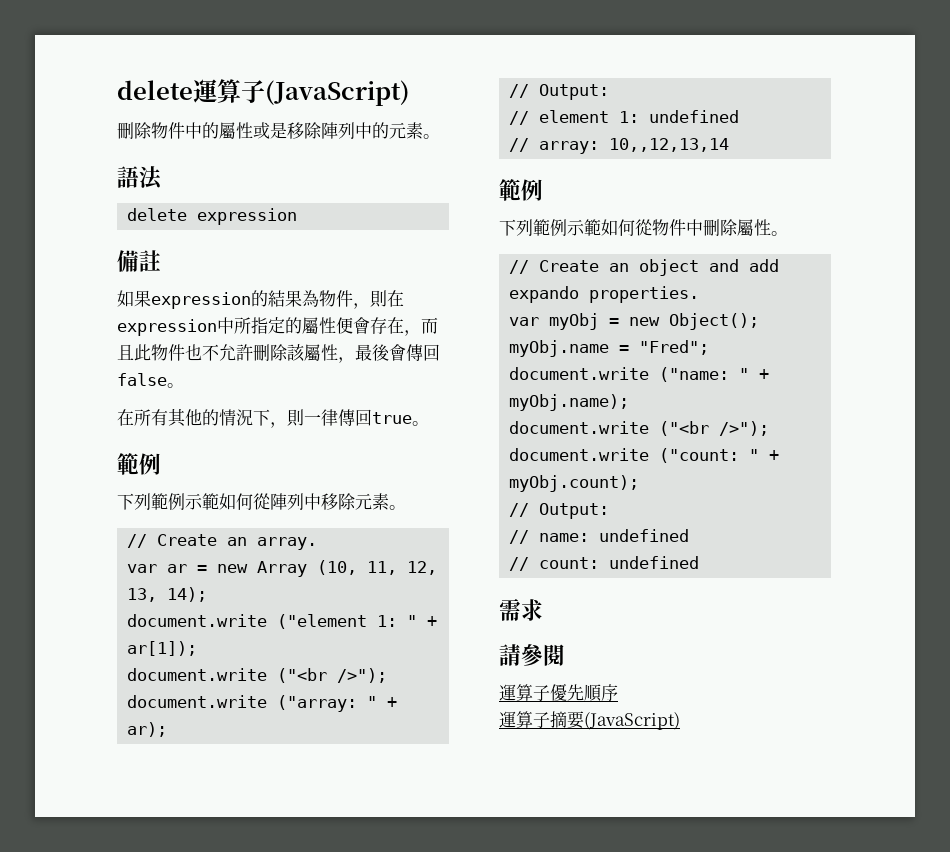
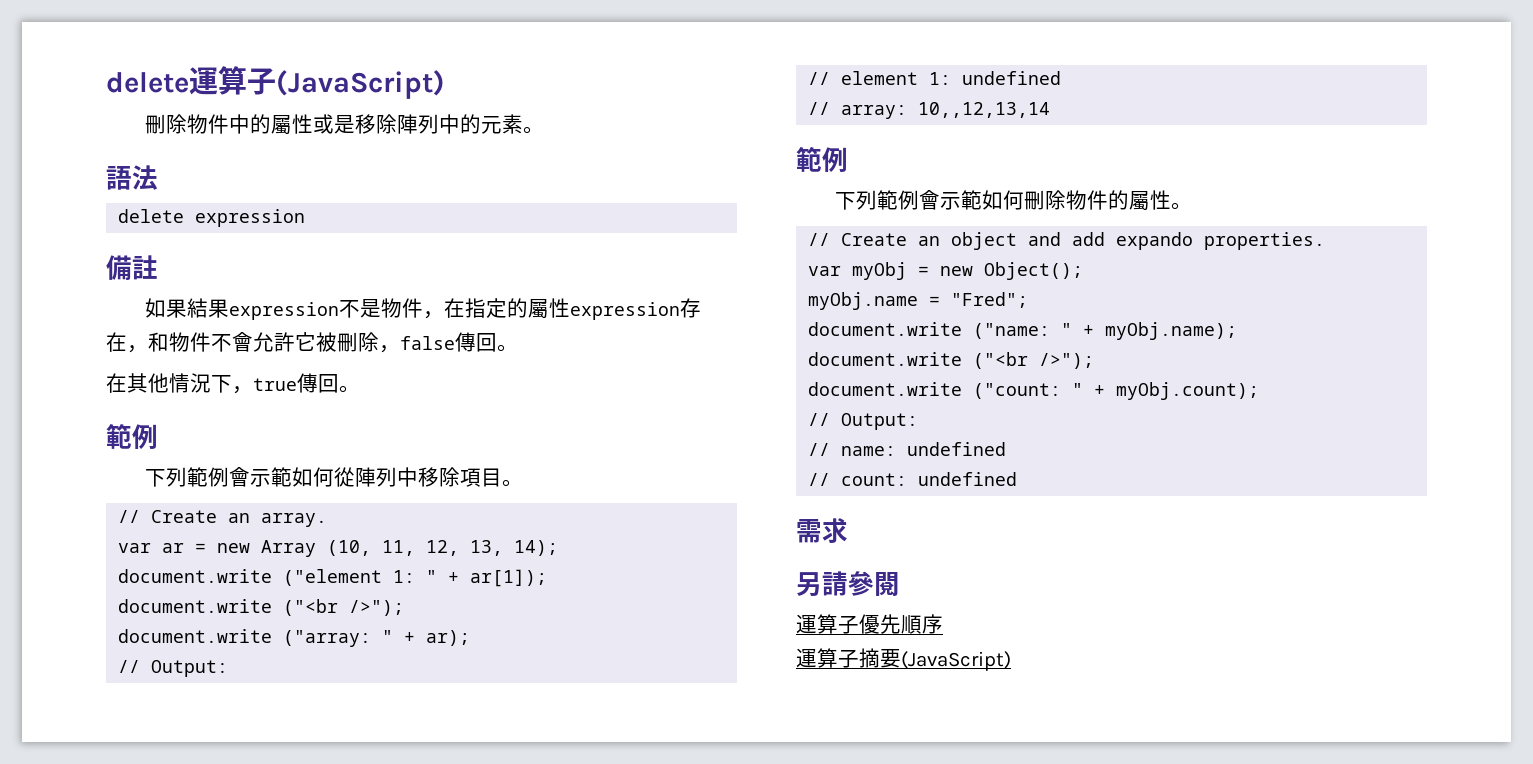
[151,290,404,309] [117,317,438,336] [117,344,440,363] [117,373,184,388] [117,408,412,428] expression的結果為物件，則在expression中所指定的屬性便會存在，而且此物件也不允許刪除該屬性，最後會傳回false。 // 在所有其他的情況下，則一律傳回true -> [187,298,702,320] [106,332,518,353] [106,373,339,394] 結果expression不是物件，在指定的屬性expression存在，和物件不會允許它被刪除，false傳回。 // 在其他情況下，true傳回
(185, 501) none -> [229,467,251,487] 會
[355,493,389,510] 元素 -> [460,468,503,487] 項目
[567,219,738,236] 示範如何從物件中刪除 -> [919,190,1130,210] 會示範如何刪除物件的
(543, 610) none -> [796,572,822,596] 另

